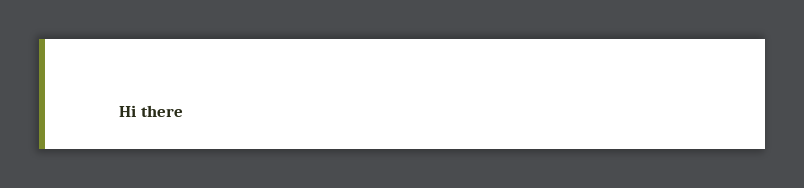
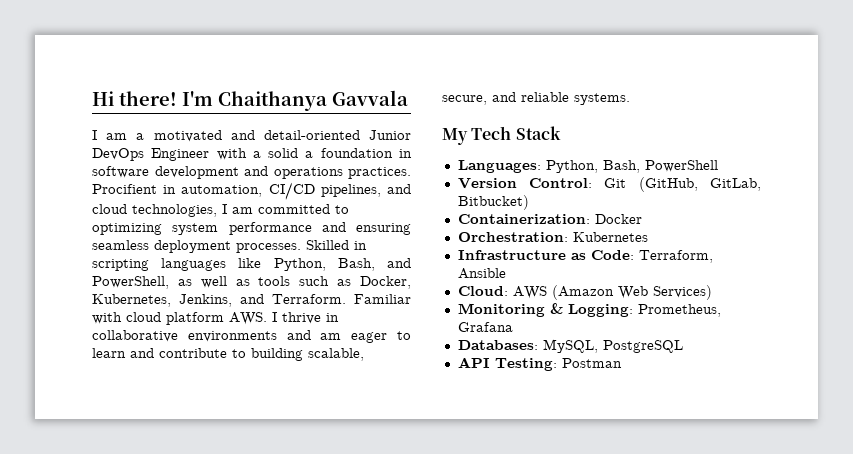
[140,105,183,117] there -> [119,90,408,111] [92,130,411,142] [92,148,412,161] [92,166,411,179] [92,182,411,200] [92,204,349,217] [92,222,411,235] [92,240,367,253] [92,258,411,271] [92,276,411,289] [92,294,411,307] [92,312,339,325] [92,330,412,343] [92,348,364,361] [442,92,630,105] [442,126,561,145] [457,160,718,173] [457,177,761,192] [457,195,529,210] [457,214,642,224] [457,232,648,242] [457,250,713,263] [457,268,506,279] [457,285,712,300] [457,303,721,317] [457,322,513,332] [457,339,683,353] [457,357,622,371] there! I'm Chaithanya Gavvala // I am a motivated and detail-oriented Junior DevOps Engineer with a solid a foundation in software development and operations practices. Procifient in automation, CI/CD pipelines, and cloud technologies, I am committed to optimizing system performance and ensuring seamless deployment processes. Skilled in scripting languages like Python, Bash, and PowerShell, as well as tools such as Docker, Kubernetes, Jenkins, and Terraform. Familiar with cloud platform AWS. I thrive in collaborative environments and am eager to learn and contribute to building scalable, secure, and reliable systems. // My Tech Stack // Languages: Python, Bash, PowerShell // Version Control: Git (GitHub, GitLab, Bitbucket) // Containerization: Docker // Orchestration: Kubernetes // Infrastructure as Code: Terraform, Ansible // Cloud: AWS (Amazon Web Services) // Monitoring & Logging: Prometheus, Grafana // Databases: MySQL, PostgreSQL // API Testing: Postman

